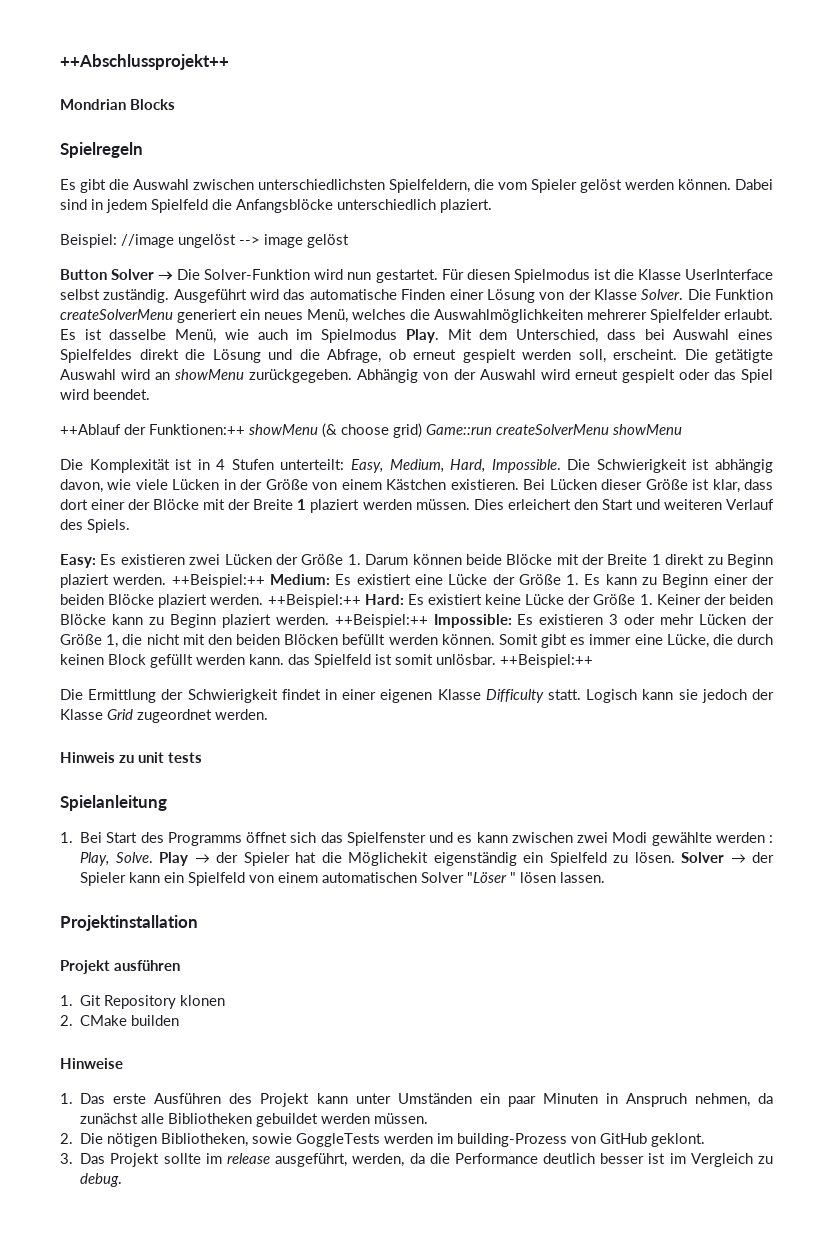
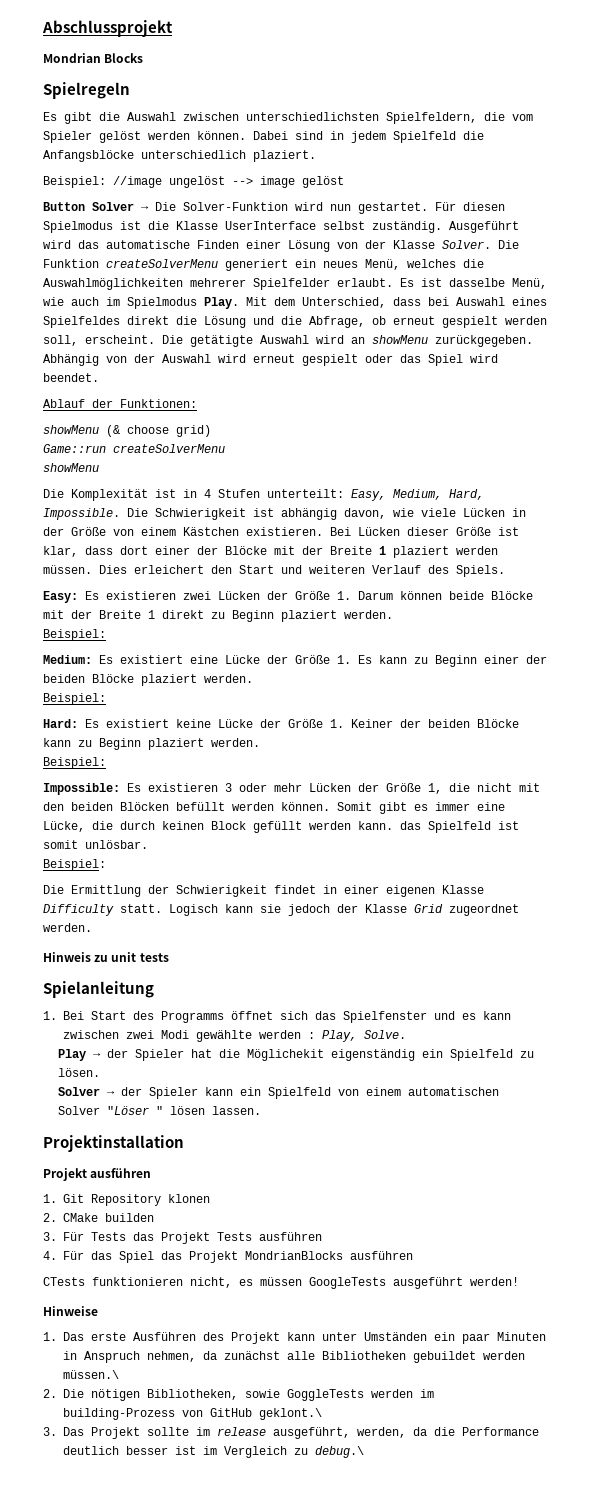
[60,54,229,70] ++Abschlussprojekt++ -> [42,20,173,37] Abschlussprojekt
[60,424,245,435] ++Ablauf der Funktionen:++ -> [43,399,197,408] Ablauf der Funktionen: //
(422, 430) none -> (211, 431) //
(609, 429) none -> (225, 448) //
[171,574,265,588] ++Beispiel:++ -> [43,629,106,641] // Beispiel: //
[267,594,361,608] ++Beispiel:++ -> [43,693,106,705] // Beispiel: //
[334,614,428,628] ++Beispiel:++ -> [43,757,106,769] // Beispiel: //
[500,654,593,668] ++Beispiel:++ -> [43,859,106,871] // Beispiel:
(153, 857) none -> (406, 1034) //
(675, 857) none -> (101, 1072) //
(180, 1020) none -> [43,1232,322,1244] [43,1251,413,1263] [43,1277,519,1289] // 3. Für Tests das Projekt Tests ausführen // 4. Für das Spiel das Projekt MondrianBlocks ausführen // CTests funktionieren nicht, es müssen GoogleTests ausgeführt werden!
[374,1113,429,1124] müssen. -> [63,1370,119,1379] müssen.\
[651,1133,706,1147] geklont. -> [259,1408,322,1420] geklont.\
[80,1173,123,1187] debug. -> [315,1446,364,1458] debug.\

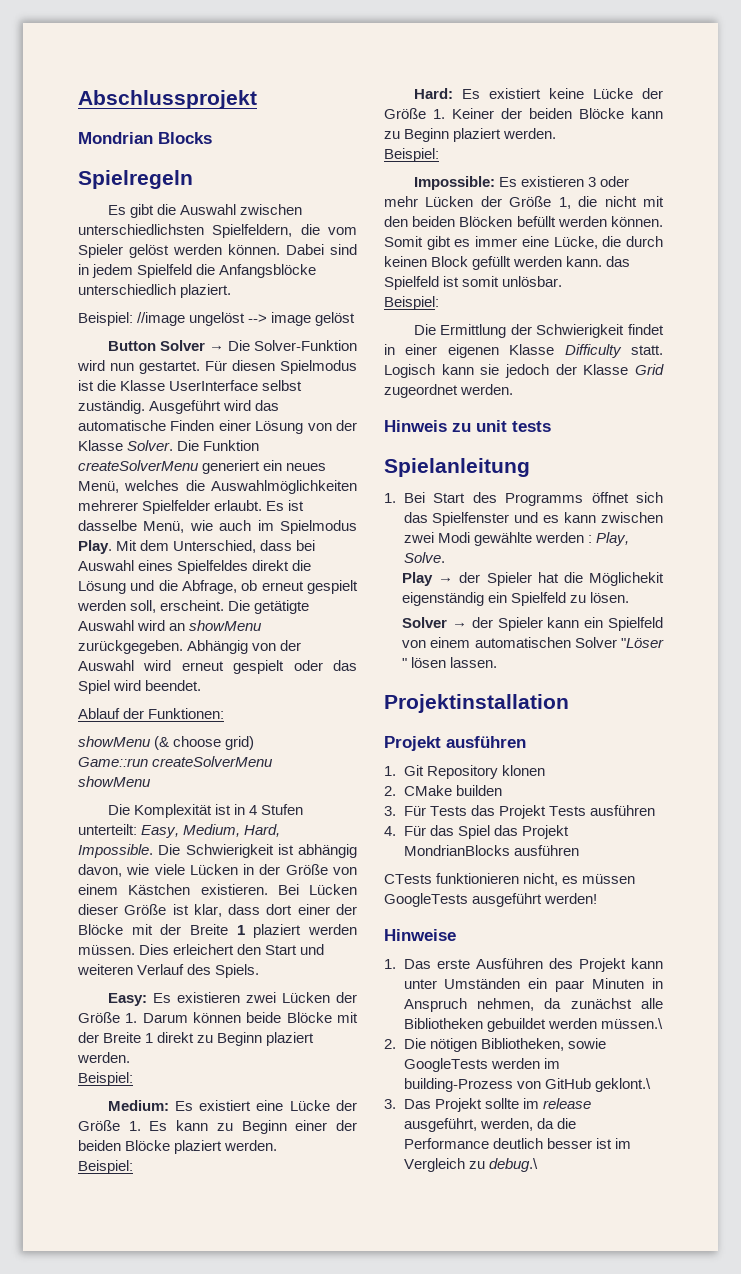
[287,1389,364,1401] GoggleTests -> [403,1058,488,1072] GoogleTests

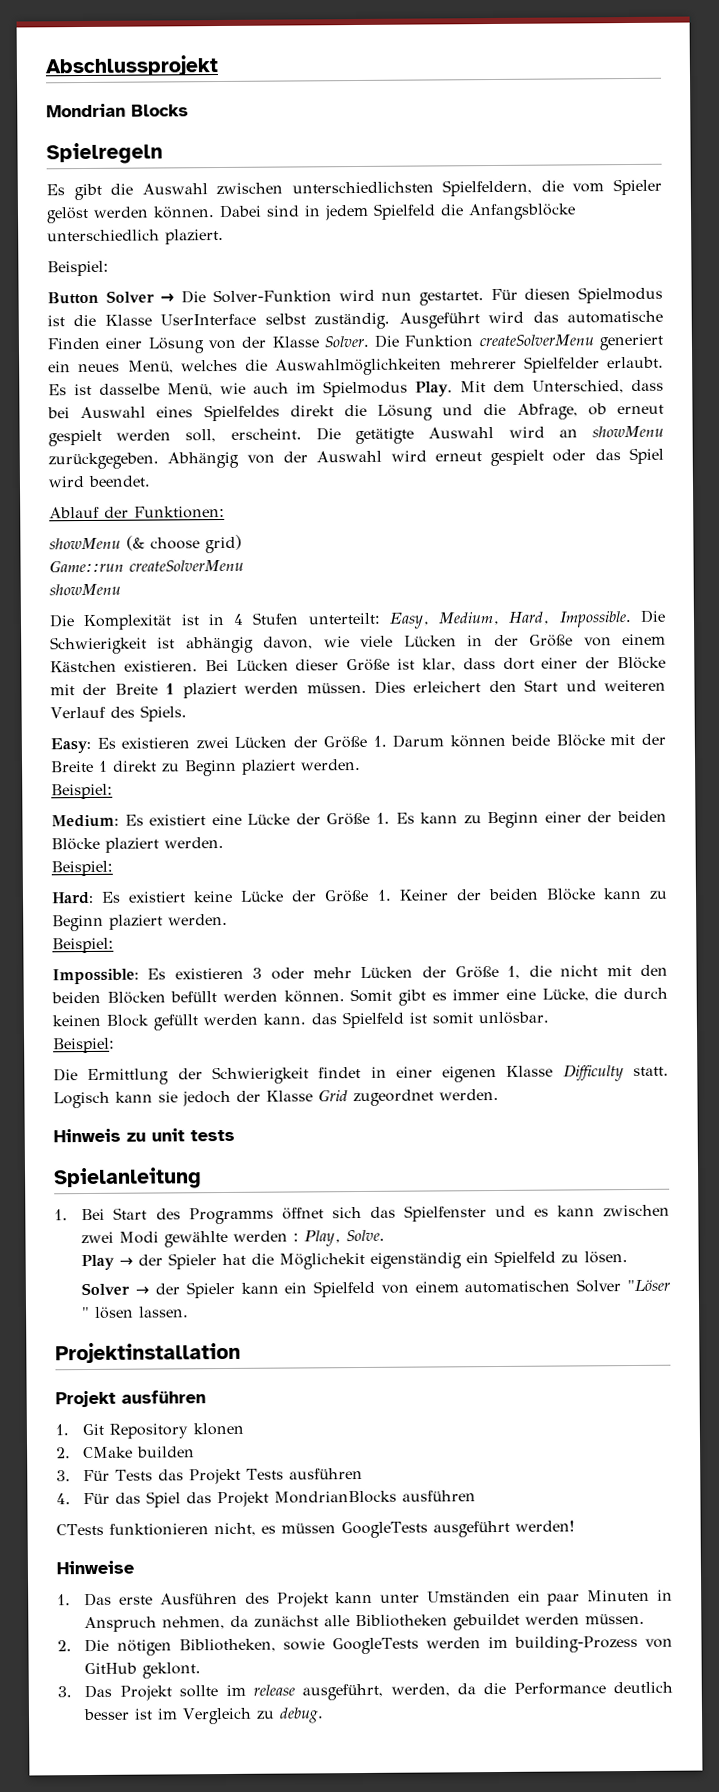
[137,312,356,326] //image ungelöst --> image gelöst -> (109, 268) none
[600,1018,663,1029] müssen.\ -> [585,1613,646,1625] müssen.
[594,1078,651,1092] geklont.\ -> [142,1662,202,1679] geklont.
[488,1158,538,1172] debug.\ -> [279,1707,325,1724] debug.

